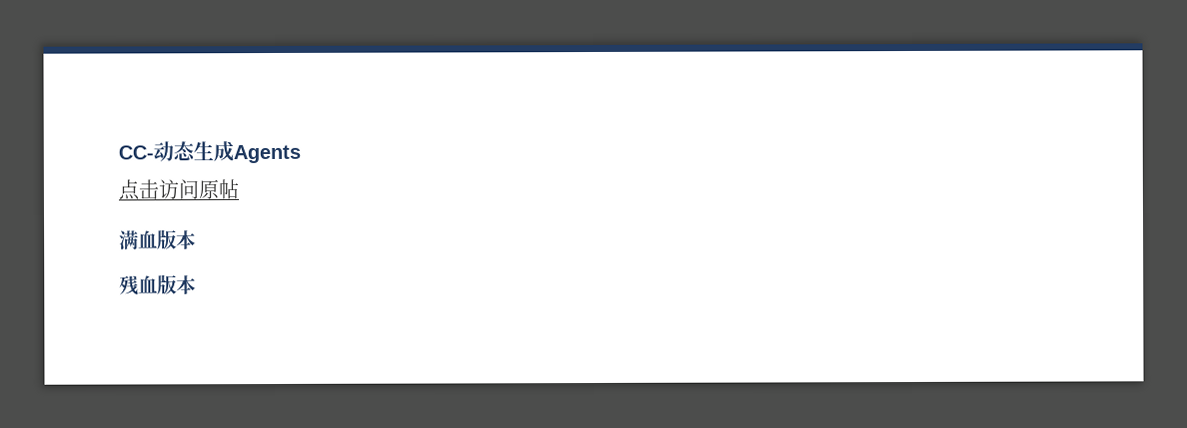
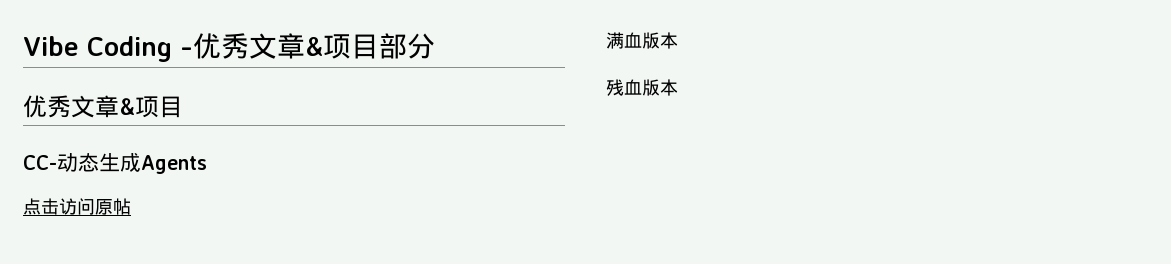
(118, 152) none -> [23,33,435,62] [23,95,183,118] Vibe Coding -优秀文章&项目部分 // 优秀文章&项目 //

